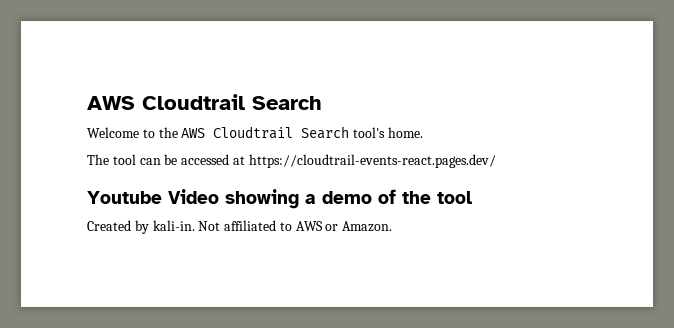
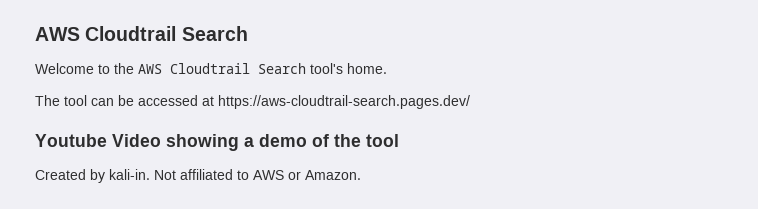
[248,154,496,168] https://cloudtrail-events-react.pages.dev/ -> [218,95,470,109] https://aws-cloudtrail-search.pages.dev/

